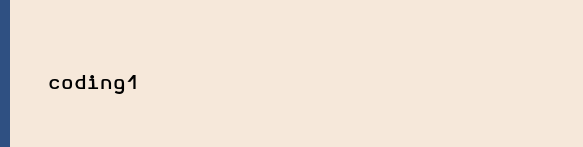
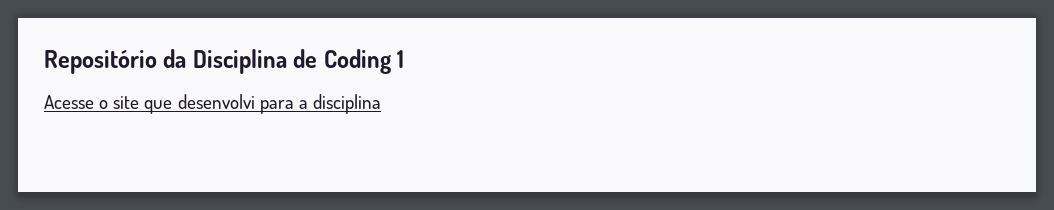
[48,75,139,94] coding1 -> [44,49,405,74] [44,94,381,114] Repositório da Disciplina de Coding 1 // Acesse o site que desenvolvi para a disciplina

